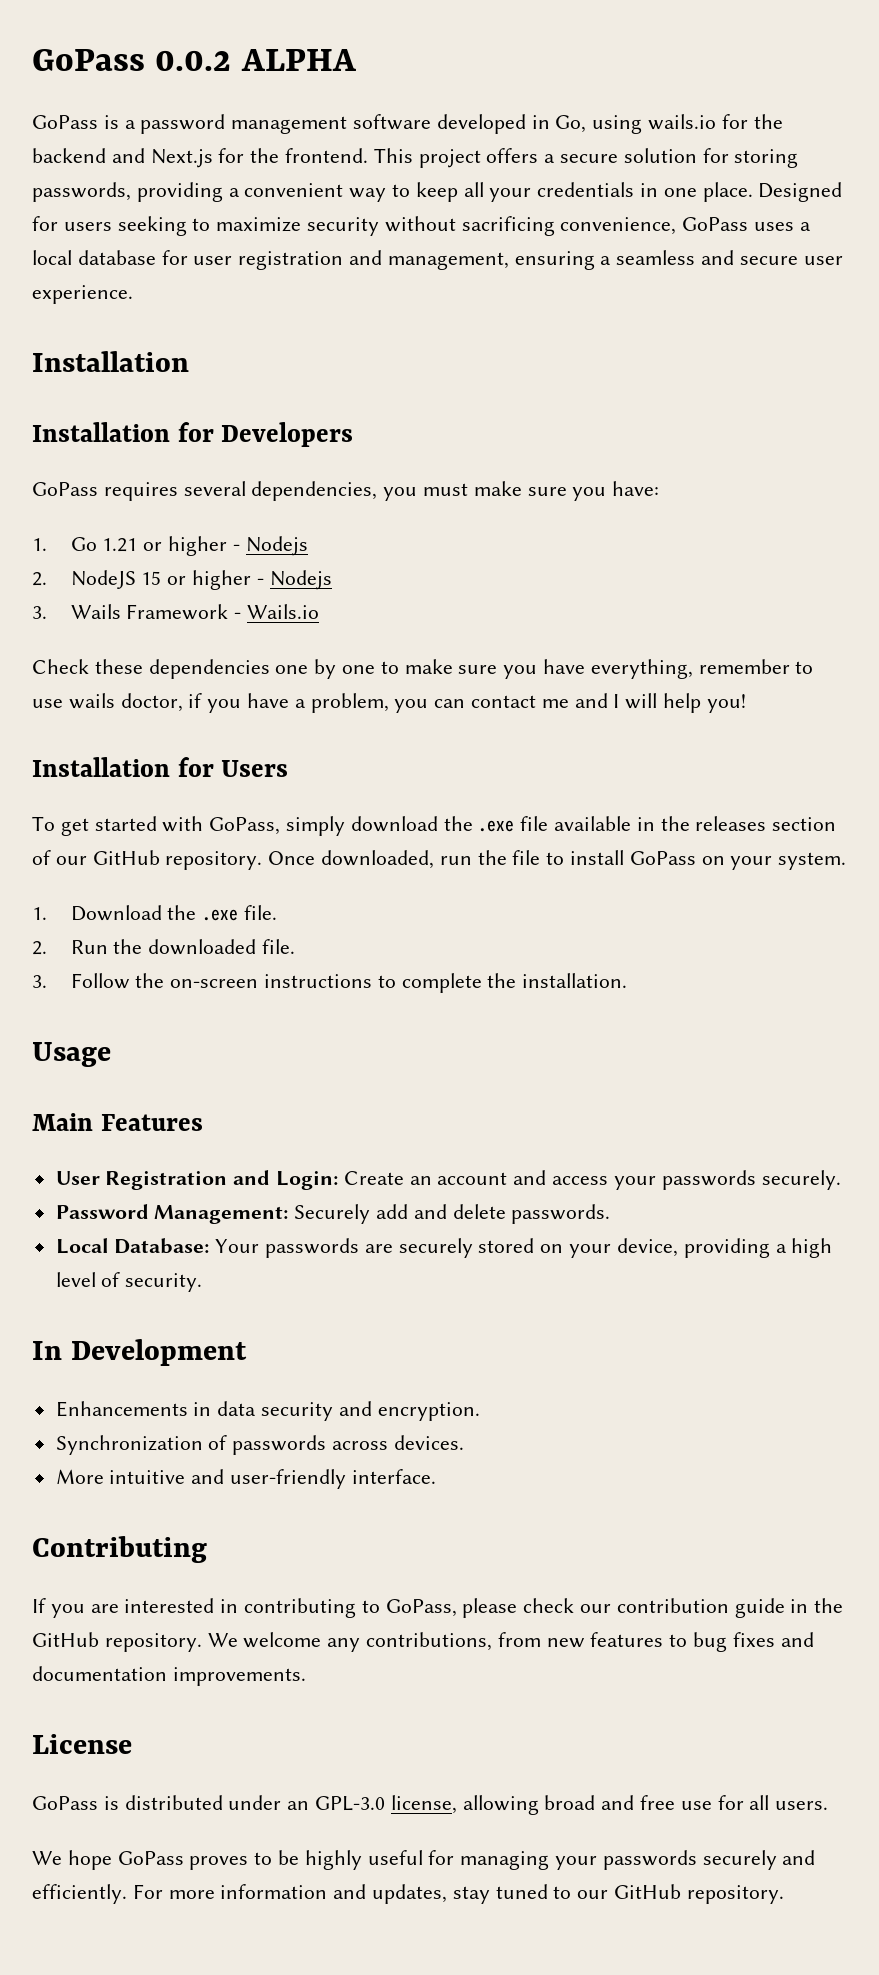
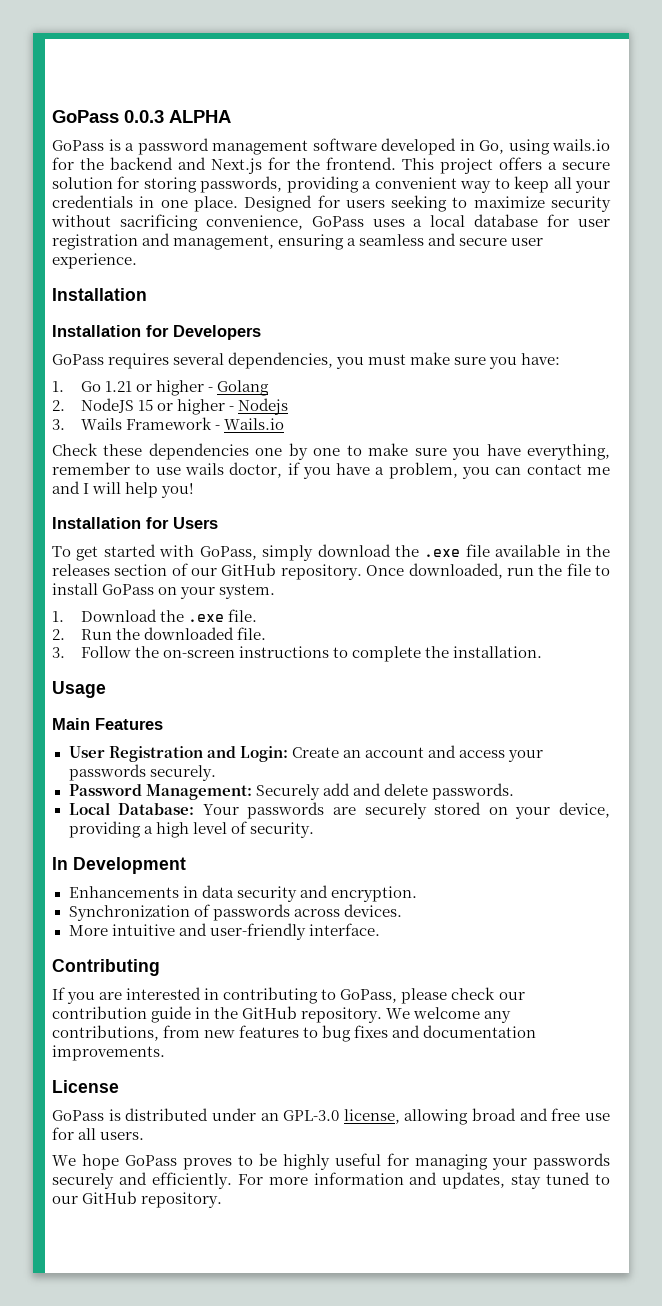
[32,49,232,71] GoPass 0.0.2 -> [52,110,164,123] GoPass 0.0.3
[245,536,308,556] Nodejs -> [217,380,270,396] Golang

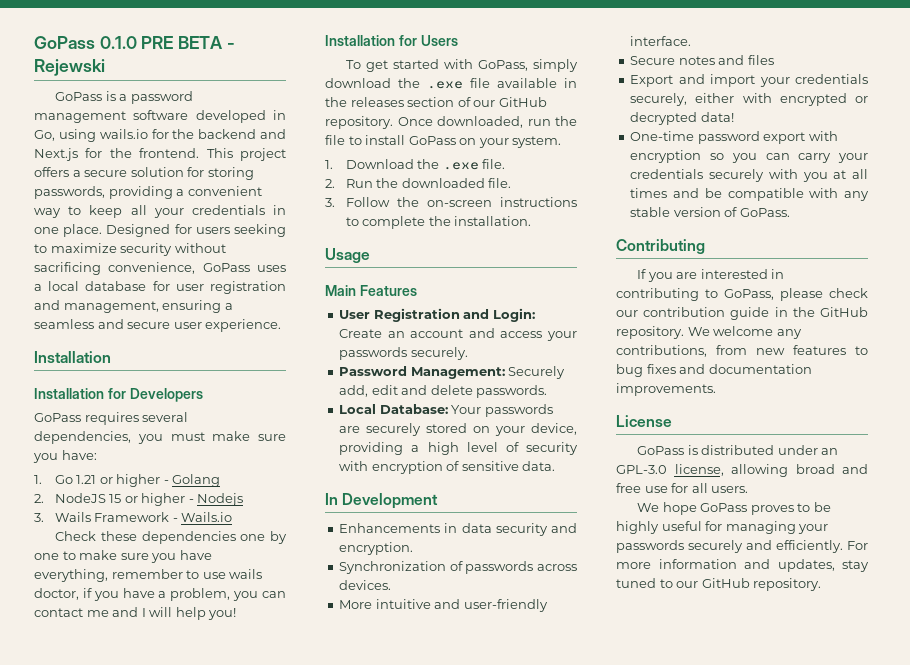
[52,110,231,123] GoPass 0.0.3 ALPHA -> [34,36,235,49] [34,59,105,76] GoPass 0.1.0 PRE BETA - Rejewski
[322,783,350,796] add -> [339,385,398,397] add, edit
[249,822,314,838] security. -> [526,442,578,455] [339,461,556,474] security with encryption of sensitive data.
(380, 929) none -> [630,55,774,65] [630,74,868,87] [630,93,868,106] [630,112,734,125] [630,131,838,144] [630,150,868,163] [630,169,868,182] [630,188,869,201] [630,207,790,217] // Secure notes and files // Export and import your credentials securely, either with encrypted or decrypted data! // One-time password export with encryption so you can carry your credentials securely with you at all times and be compatible with any stable version of GoPass.

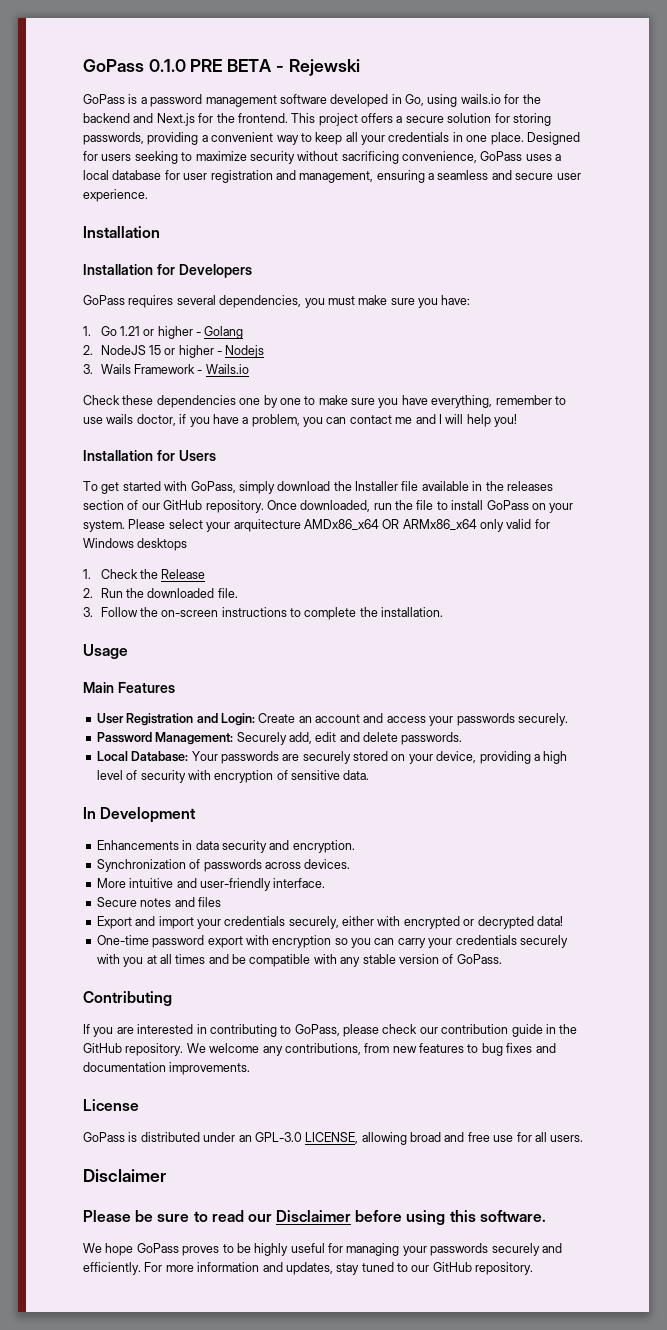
[427,81,463,89] .exe -> [355,481,398,491] Installer
[325,159,506,170] // 1. Download the .exe file. -> [128,519,550,532] [83,538,188,551] [83,569,206,579] Please select your arquitecture AMDx86_x64 OR ARMx86_x64 only valid for Windows desktops // 1. Check the Release
[674,464,724,476] license, -> [305,1132,359,1144] LICENSE,
(749, 489) none -> [83,1169,166,1182] [83,1210,546,1225] // Disclaimer // Please be sure to read our Disclaimer before using this software.

